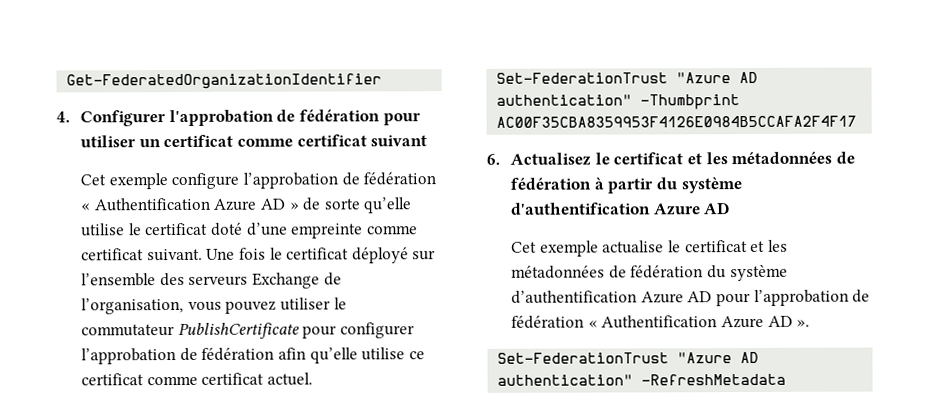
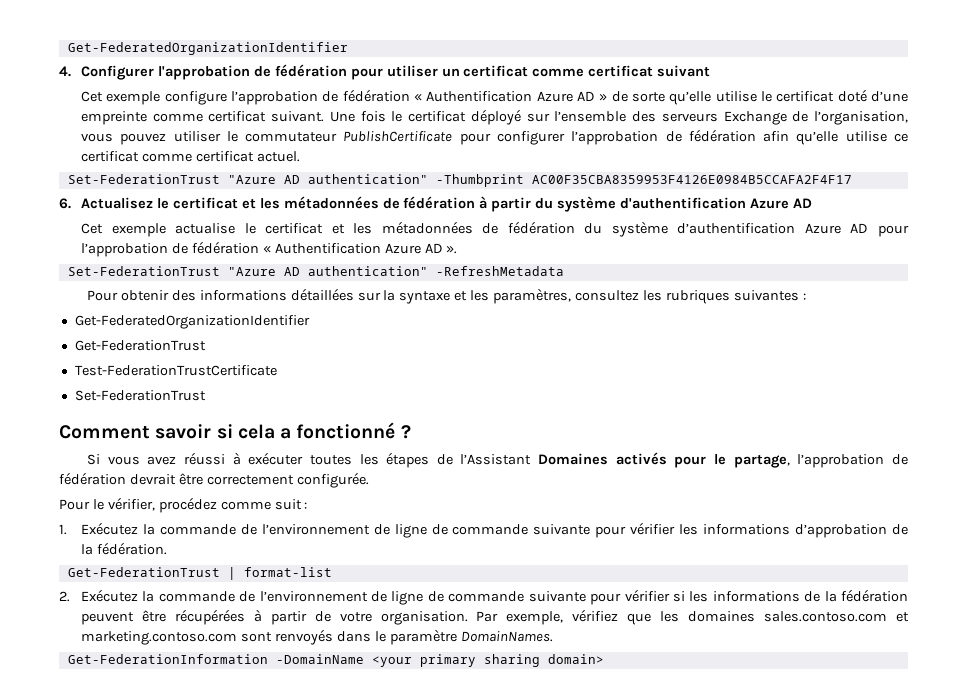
(787, 379) none -> [86,288,806,304] [74,315,310,329] [74,340,206,351] [74,365,277,376] [74,390,206,401] [59,422,411,439] [86,452,908,468] [59,472,369,488] [59,497,308,513] [59,522,908,538] [81,542,167,555] [67,567,332,580] [59,589,909,605] [81,609,909,625] [81,629,553,645] [67,654,604,667] // Pour obtenir des informations détaillées sur la syntaxe et les paramètres, consultez les rubriques suivantes : // Get-FederatedOrganizationIdentifier // Get-FederationTrust // Test-FederationTrustCertificate // Set-FederationTrust // Comment savoir si cela a fonctionné ? // Si vous avez réussi à exécuter toutes les étapes de l’Assistant Domaines activés pour le partage, l’approbation de fédération devrait être correctement configurée. // Pour le vérifier, procédez comme suit : // 1. Exécutez la commande de l’environnement de ligne de commande suivante pour vérifier les informations d’approbation de la fédération. // Get-FederationTrust | format-list // 2. Exécutez la commande de l’environnement de ligne de commande suivante pour vérifier si les informations de la fédération peuvent être récupérées à partir de votre organisation. Par exemple, vérifiez que les domaines sales.contoso.com et marketing.contoso.com sont renvoyés dans le paramètre DomainNames. // Get-FederationInformation -DomainName <your primary sharing domain>

